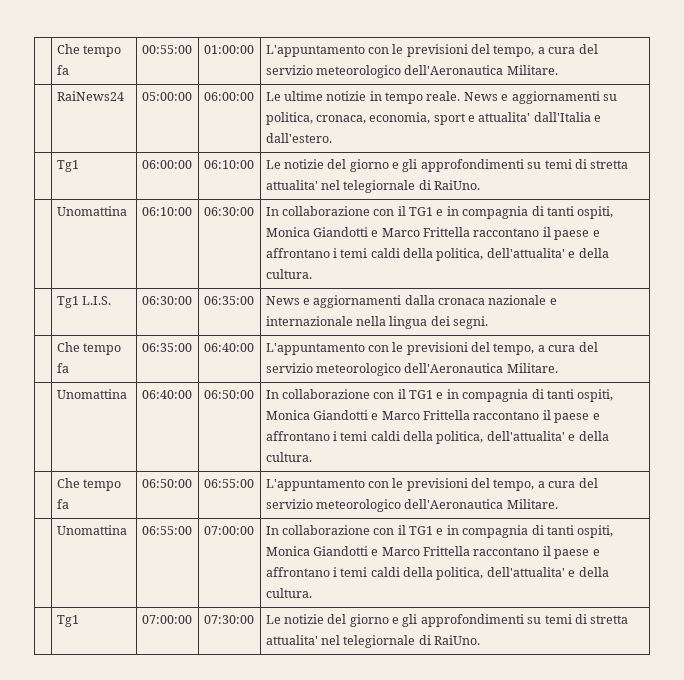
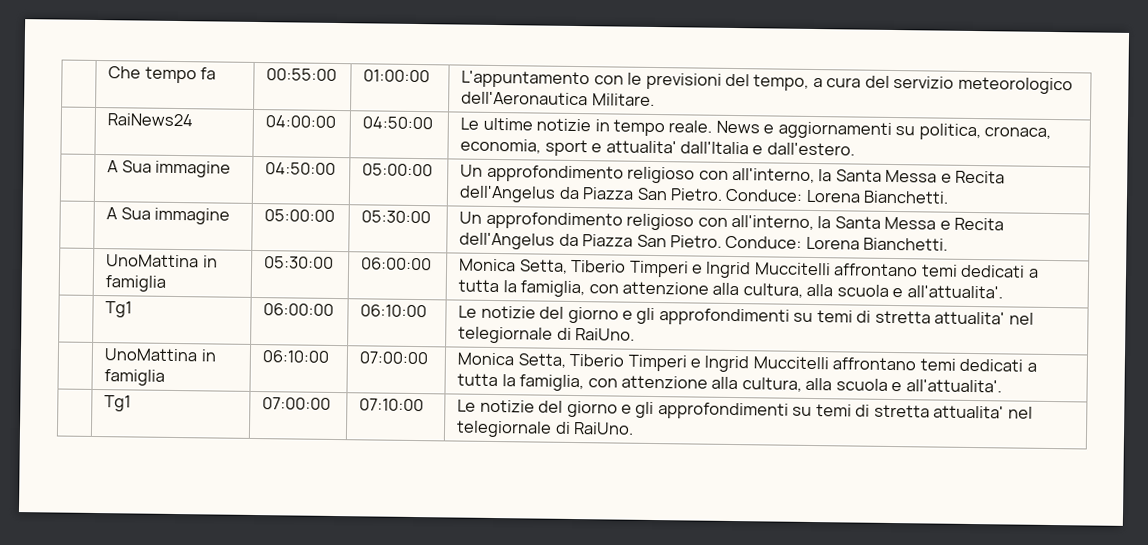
[141,92,192,101] [203,92,254,101] 05:00:00 | 06:00:00 -> [265,115,337,129] [362,116,434,130] 04:00:00 | 04:50:00
(332, 138) none -> [107,160,232,178] [265,162,337,176] [362,163,434,177] [460,164,1006,184] [459,185,950,204] [106,207,231,225] [264,209,336,223] [361,210,432,224] [459,211,1005,231] [459,232,949,251] [106,254,218,268] [105,275,167,292] [264,256,335,269] [361,257,433,271] [459,258,1039,279] [458,279,1003,299] // | A Sua immagine | 04:50:00 | 05:00:00 | Un approfondimento religioso con all'interno, la Santa Messa e Recita dell'Angelus da Piazza San Pietro. Conduce: Lorena Bianchetti. // | A Sua immagine | 05:00:00 | 05:30:00 | Un approfondimento religioso con all'interno, la Santa Messa e Recita dell'Angelus da Piazza San Pietro. Conduce: Lorena Bianchetti. // | UnoMattina in famiglia | 05:30:00 | 06:00:00 | Monica Setta, Tiberio Timperi e Ingrid Muccitelli affrontano temi dedicati a tutta la famiglia, con attenzione alla cultura, alla scuola e all'attualita'.
[56,206,127,216] [141,207,192,216] [203,207,254,216] [265,206,614,219] [265,227,600,240] [265,248,609,261] [265,269,312,279] [56,296,111,308] [141,296,192,305] [203,296,254,305] [265,295,557,308] [265,316,489,329] [56,342,121,355] [56,363,69,373] [141,343,192,352] [203,343,254,352] [265,342,598,355] [265,363,558,376] [56,389,127,399] [141,390,192,399] [203,390,254,399] [265,389,614,402] [265,410,600,423] [265,431,609,444] [265,452,312,462] [56,478,121,491] [56,499,69,509] [141,479,192,488] [203,479,254,488] [265,478,598,491] [265,499,558,512] [56,525,127,535] [141,526,192,535] [203,526,254,535] [265,525,614,538] [265,546,600,559] [265,567,609,580] [265,588,312,598] Unomattina | 06:10:00 | 06:30:00 | In collaborazione con il TG1 e in compagnia di tanti ospiti, Monica Giandotti e Marco Frittella raccontano il paese e affrontano i temi caldi della politica, dell'attualita' e della cultura. // | Tg1 L.I.S. | 06:30:00 | 06:35:00 | News e aggiornamenti dalla cronaca nazionale e internazionale nella lingua dei segni. // | Che tempo fa | 06:35:00 | 06:40:00 | L'appuntamento con le previsioni del tempo, a cura del servizio meteorologico dell'Aeronautica Militare. // | Unomattina | 06:40:00 | 06:50:00 | In collaborazione con il TG1 e in compagnia di tanti ospiti, Monica Giandotti e Marco Frittella raccontano il paese e affrontano i temi caldi della politica, dell'attualita' e della cultura. // | Che tempo fa | 06:50:00 | 06:55:00 | L'appuntamento con le previsioni del tempo, a cura del servizio meteorologico dell'Aeronautica Militare. // | Unomattina | 06:55:00 | 07:00:00 | In collaborazione con il TG1 e in compagnia di tanti ospiti, Monica Giandotti e Marco Frittella raccontano il paese e affrontano i temi caldi della politica, dell'attualita' e della cultura. -> [104,348,217,362] [104,369,166,386] [262,350,330,363] [359,351,429,365] [457,352,1037,373] [457,373,1002,393] UnoMattina in famiglia | 06:10:00 | 07:00:00 | Monica Setta, Tiberio Timperi e Ingrid Muccitelli affrontano temi dedicati a tutta la famiglia, con attenzione alla cultura, alla scuola e all'attualita'.
[203,615,254,624] 07:30:00 -> [359,398,425,412] 07:10:00

